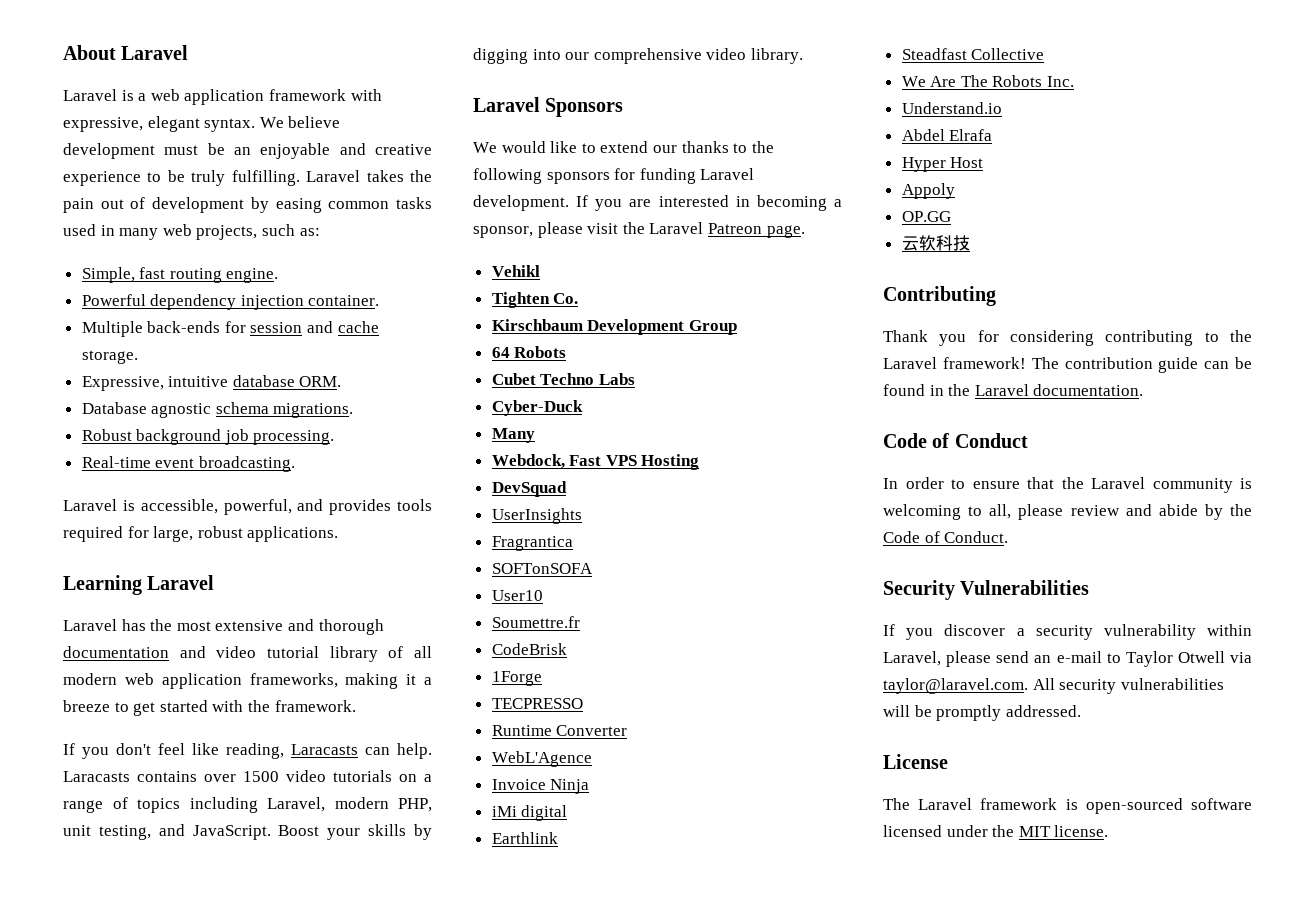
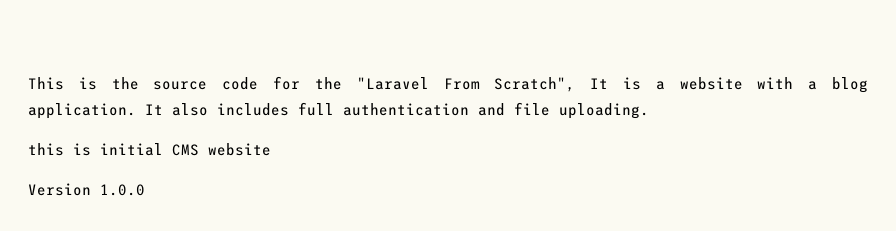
[63,45,189,60] [63,89,382,105] [63,116,341,132] [63,143,432,159] [63,170,432,186] [63,197,432,213] [63,224,320,240] [81,267,279,283] [81,294,380,310] [81,321,379,337] [81,350,138,364] [81,375,342,391] [81,402,354,418] [81,429,335,445] [81,456,295,472] [63,499,432,515] [63,526,339,542] [63,575,215,595] [63,619,384,635] [63,646,432,662] [63,673,432,689] [63,700,356,716] [63,743,432,759] [63,770,432,782] [63,797,432,813] [63,824,432,840] [473,48,803,64] [473,97,624,117] [473,141,774,153] [473,168,755,184] [473,195,842,211] [473,222,805,238] [491,265,540,277] [491,292,579,308] [491,319,737,335] [491,346,567,358] [491,373,635,385] [491,400,583,416] [491,428,535,443] [491,454,700,470] [491,481,567,497] [491,508,582,524] [491,536,573,551] [491,563,593,574] [491,590,543,601] [491,616,580,628] [491,643,567,655] [491,671,542,686] [491,698,583,709] [491,725,628,736] [491,751,592,767] [491,779,590,794] [491,805,568,821] [491,832,558,844] [901,48,1045,60] [901,75,1075,87] [901,102,1002,114] [901,129,993,141] [901,157,984,172] [901,183,955,199] [901,211,951,222] [901,235,970,251] [883,286,996,306] [883,330,1252,346] [883,357,1252,373] [883,384,1144,396] [883,433,1028,448] [883,477,1252,493] [883,504,1252,520] [883,531,1009,543] [883,580,1090,600] [883,624,1252,640] [883,651,1252,667] [883,678,1224,694] [883,705,1081,721] [883,754,948,769] [883,798,1252,814] [883,825,1109,837] About Laravel // Laravel is a web application framework with expressive, elegant syntax. We believe development must be an enjoyable and creative experience to be truly fulfilling. Laravel takes the pain out of development by easing common tasks used in many web projects, such as: // Simple, fast routing engine. // Powerful dependency injection container. // Multiple back-ends for session and cache storage. // Expressive, intuitive database ORM. // Database agnostic schema migrations. // Robust background job processing. // Real-time event broadcasting. // Laravel is accessible, powerful, and provides tools required for large, robust applications. // Learning Laravel // Laravel has the most extensive and thorough documentation and video tutorial library of all modern web application frameworks, making it a breeze to get started with the framework. // If you don't feel like reading, Laracasts can help. Laracasts contains over 1500 video tutorials on a range of topics including Laravel, modern PHP, unit testing, and JavaScript. Boost your skills by digging into our comprehensive video library. // Laravel Sponsors // We would like to extend our thanks to the following sponsors for funding Laravel development. If you are interested in becoming a sponsor, please visit the Laravel Patreon page. // Vehikl // Tighten Co. // Kirschbaum Development Group // 64 Robots // Cubet Techno Labs // Cyber-Duck // Many // Webdock, Fast VPS Hosting // DevSquad // UserInsights // Fragrantica // SOFTonSOFA // User10 // Soumettre.fr // CodeBrisk // 1Forge // TECPRESSO // Runtime Converter // WebL'Agence // Invoice Ninja // iMi digital // Earthlink // Steadfast Collective // We Are The Robots Inc. // Understand.io // Abdel Elrafa // Hyper Host // Appoly // OP.GG // 云软科技 // Contributing // Thank you for considering contributing to the Laravel framework! The contribution guide can be found in the Laravel documentation. // Code of Conduct // In order to ensure that the Laravel community is welcoming to all, please review and abide by the Code of Conduct. // Security Vulnerabilities // If you discover a security vulnerability within Laravel, please send an e-mail to Taylor Otwell via taylor@laravel.com. All security vulnerabilities will be promptly addressed. // License // The Laravel framework is open-sourced software licensed under the MIT license. -> [28,76,868,93] [28,102,649,119] [28,143,271,156] [28,183,145,196] This is the source code for the "Laravel From Scratch", It is a website with a blog application. It also includes full authentication and file uploading. // this is initial CMS website // Version 1.0.0

